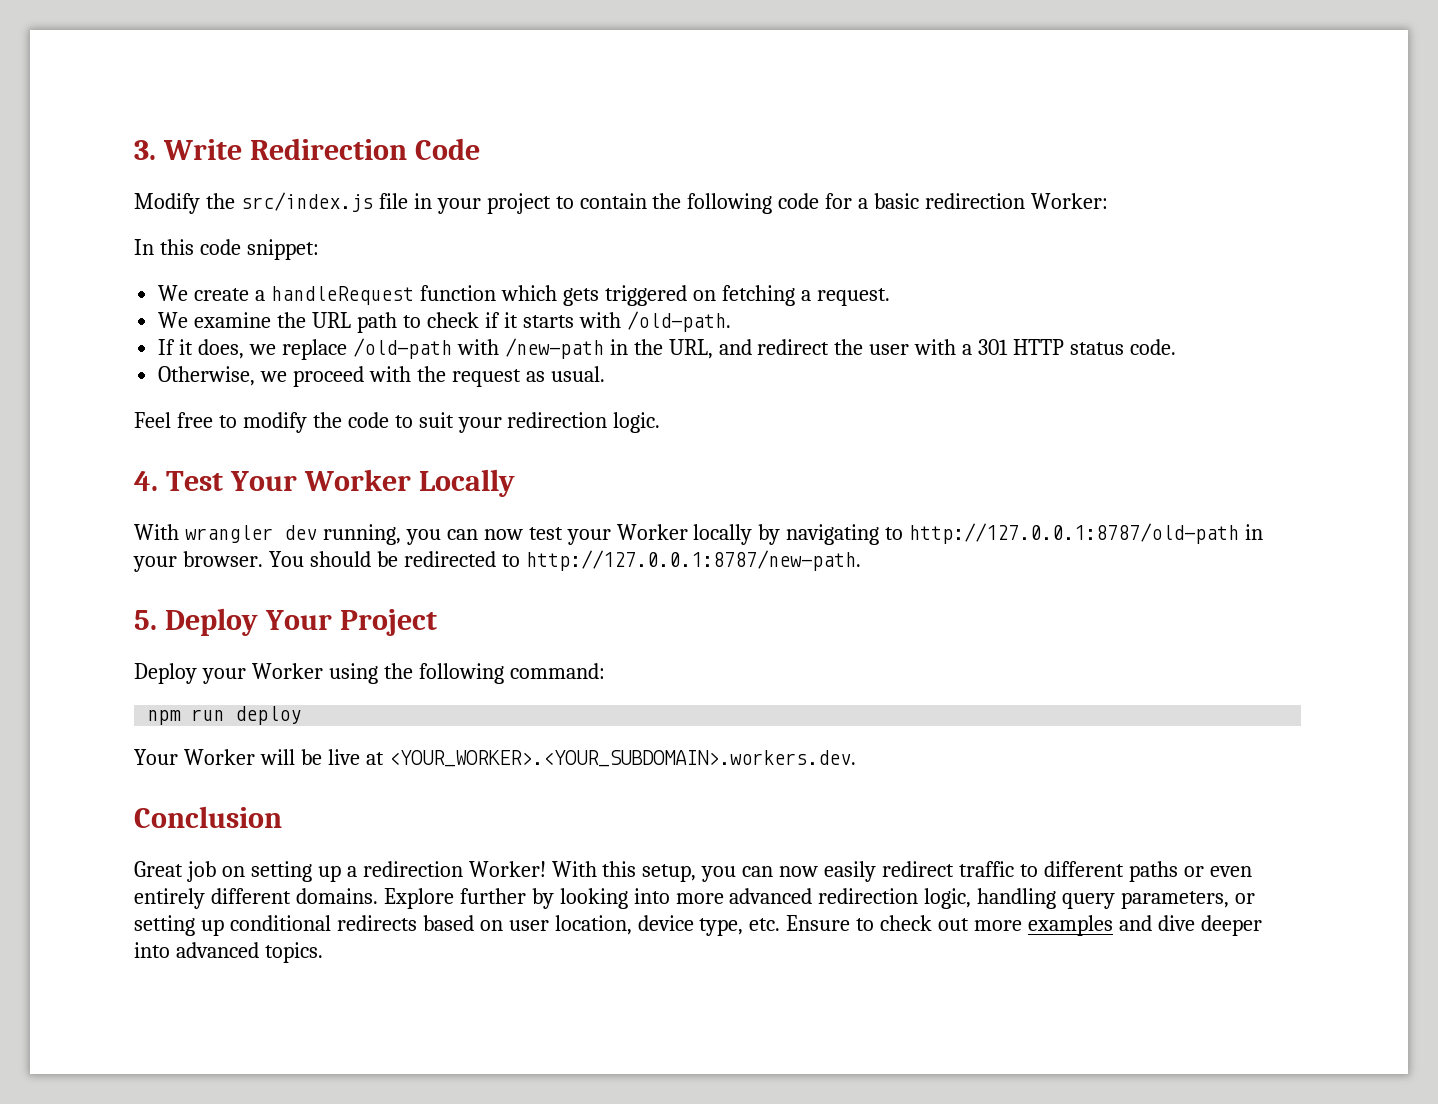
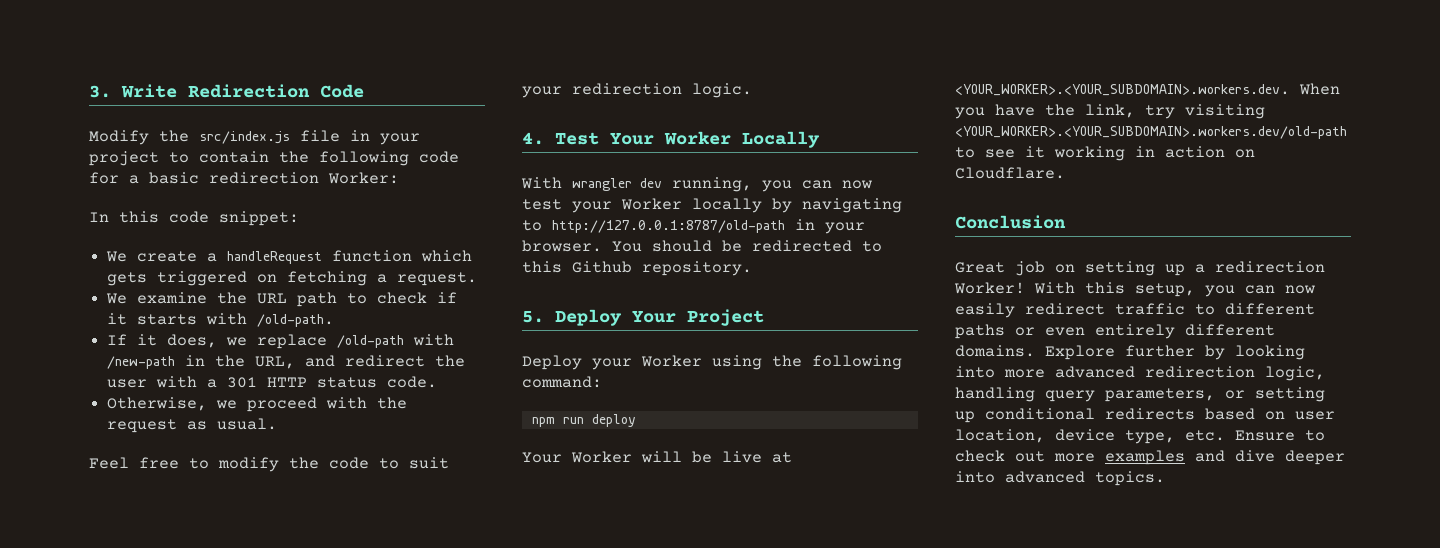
[525,550,861,571] http://127.0.0.1:8787/new-path. -> [522,261,752,276] this Github repository.
(856, 758) none -> [1299,83,1340,95] [955,104,1265,119] [955,126,1347,139] [955,146,1255,161] [955,167,1065,179] When you have the link, try visiting <YOUR_WORKER>.<YOUR_SUBDOMAIN>.workers.dev/old-path to see it working in action on Cloudflare.

